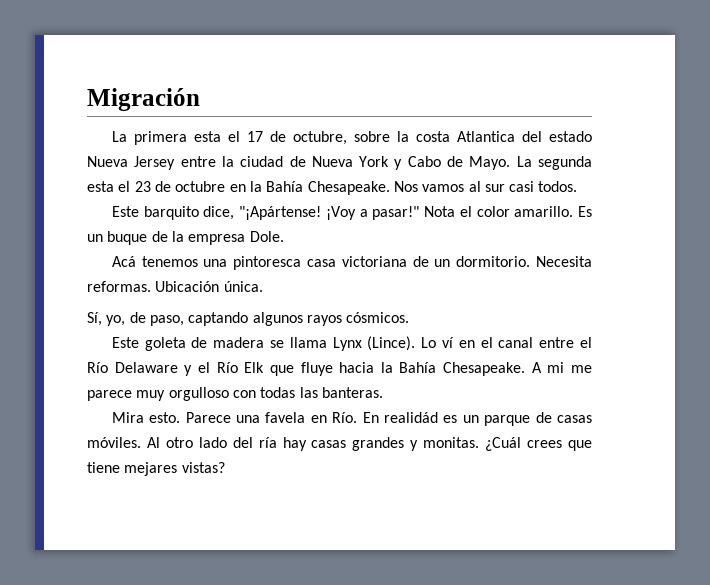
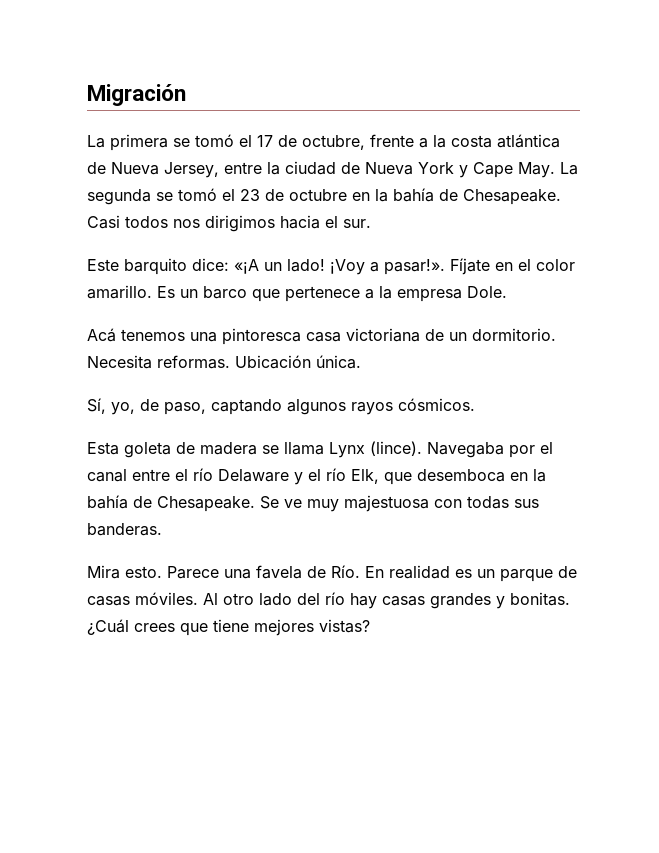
[193,131,221,142] esta -> [173,134,234,147] se tomó
[353,131,592,142] [87,156,176,170] sobre la costa Atlantica del estado Nueva Jersey -> [370,134,560,148] [87,162,219,178] frente a la costa atlántica de Nueva Jersey,
[407,156,593,170] [87,181,114,192] Cabo de Mayo. La segunda esta -> [473,162,578,178] [87,188,217,205] Cape May. La segunda se tomó
[266,181,578,195] [111,206,456,220] Bahía Chesapeake. Nos vamos al sur casi todos. // Este barquito dice, "¡Apártense! ¡Voy a pasar!" Nota -> [393,188,561,205] [87,215,371,232] [87,258,513,275] bahía de Chesapeake. Casi todos nos dirigimos hacia el sur. // Este barquito dice: «¡A un lado! ¡Voy a pasar!». Fíjate en
[107,231,168,245] buque de -> [203,286,374,302] barco que pertenece a
[111,337,139,348] Este -> [87,442,119,455] Esta
[367,336,475,351] (Lince). Lo ví en -> [370,441,535,458] (lince). Navegaba por
[87,362,108,373] Río -> [193,468,213,481] río
[216,362,593,376] [87,387,383,401] Río Elk que fluye hacia la Bahía Chesapeake. A mi me parece muy orgulloso con todas las banteras. -> [326,468,546,485] [87,495,539,512] [87,523,162,536] río Elk, que desemboca en la bahía de Chesapeake. Se ve muy majestuosa con todas sus banderas.
[310,415,327,423] en -> [307,566,326,578] de
[384,412,439,423] realidád -> [389,565,450,579] realidad
[258,437,277,448] ría -> [325,592,345,605] río
[423,437,480,448] monitas. -> [510,592,570,606] bonitas.
[124,462,178,476] mejares -> [254,619,314,636] mejores

